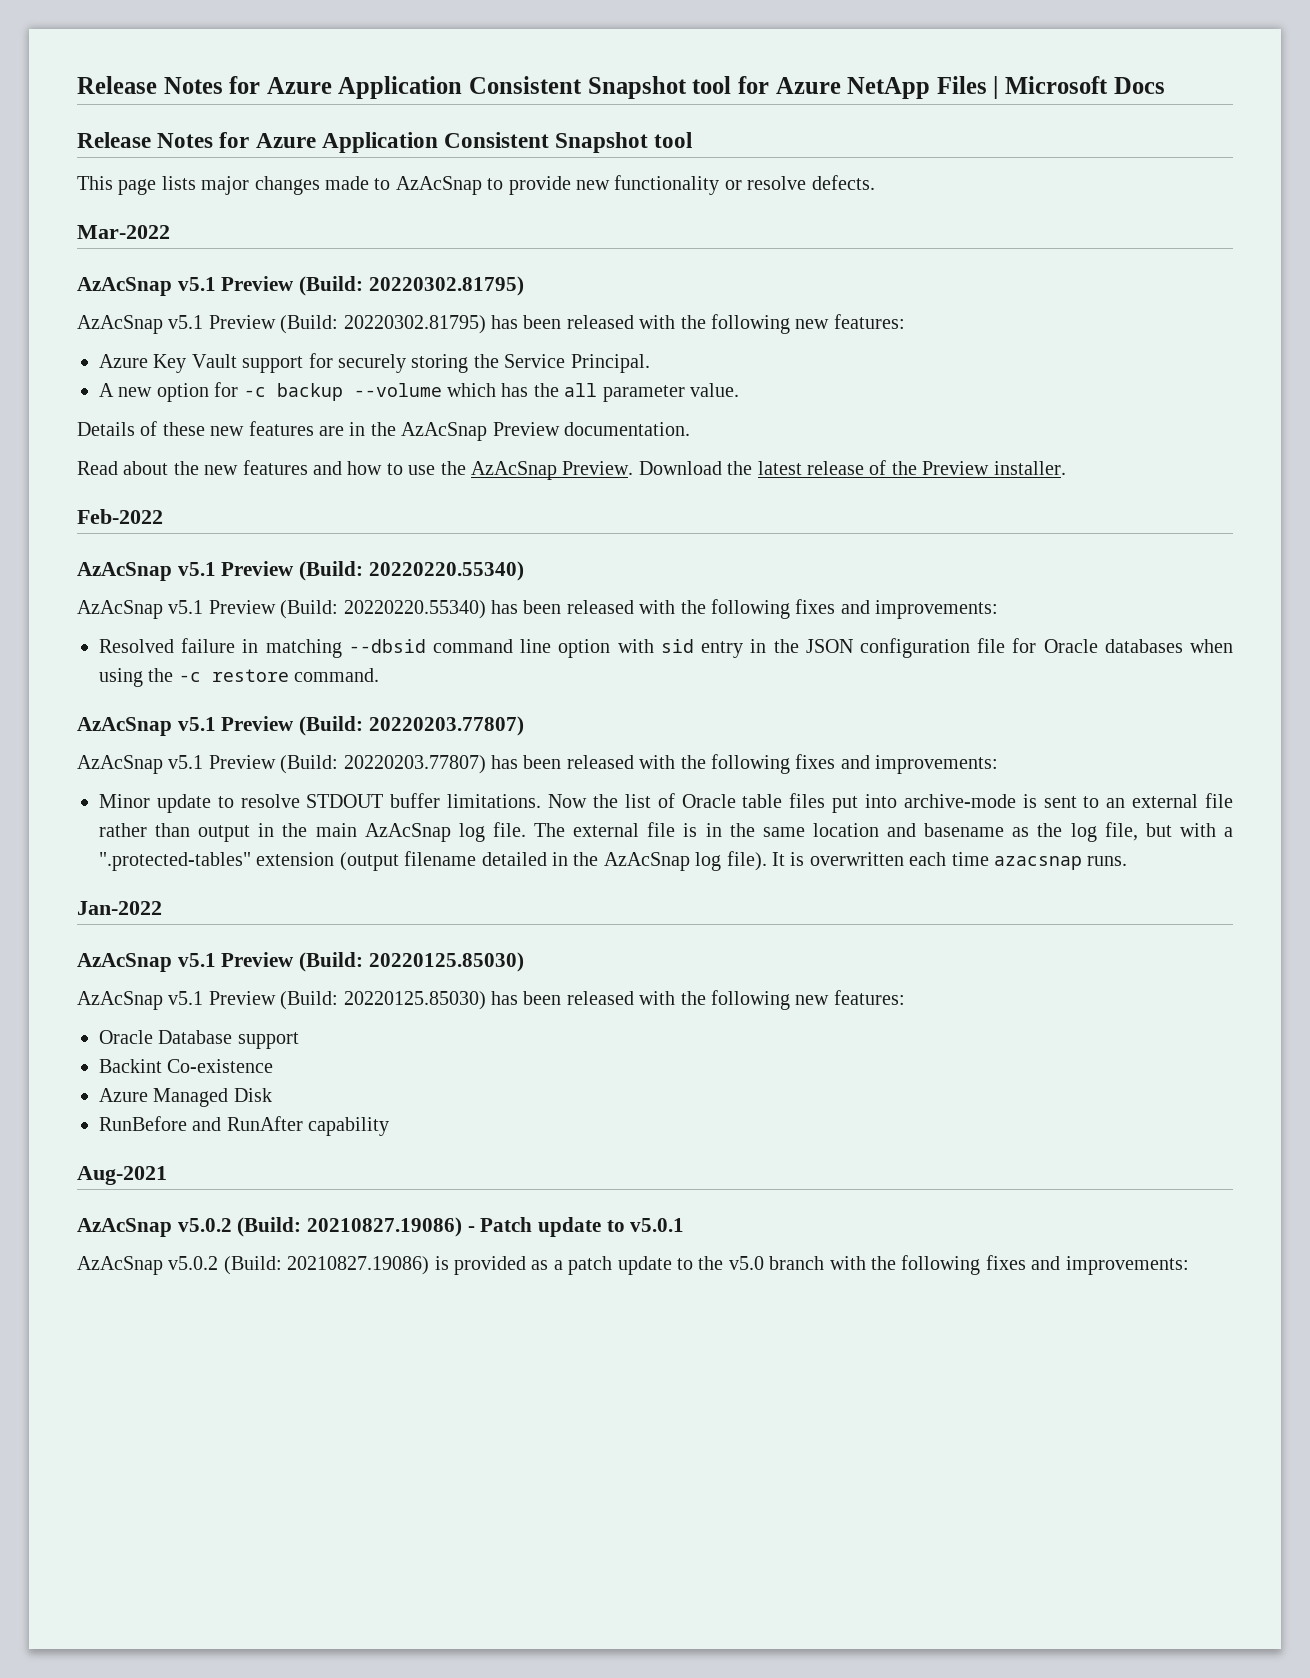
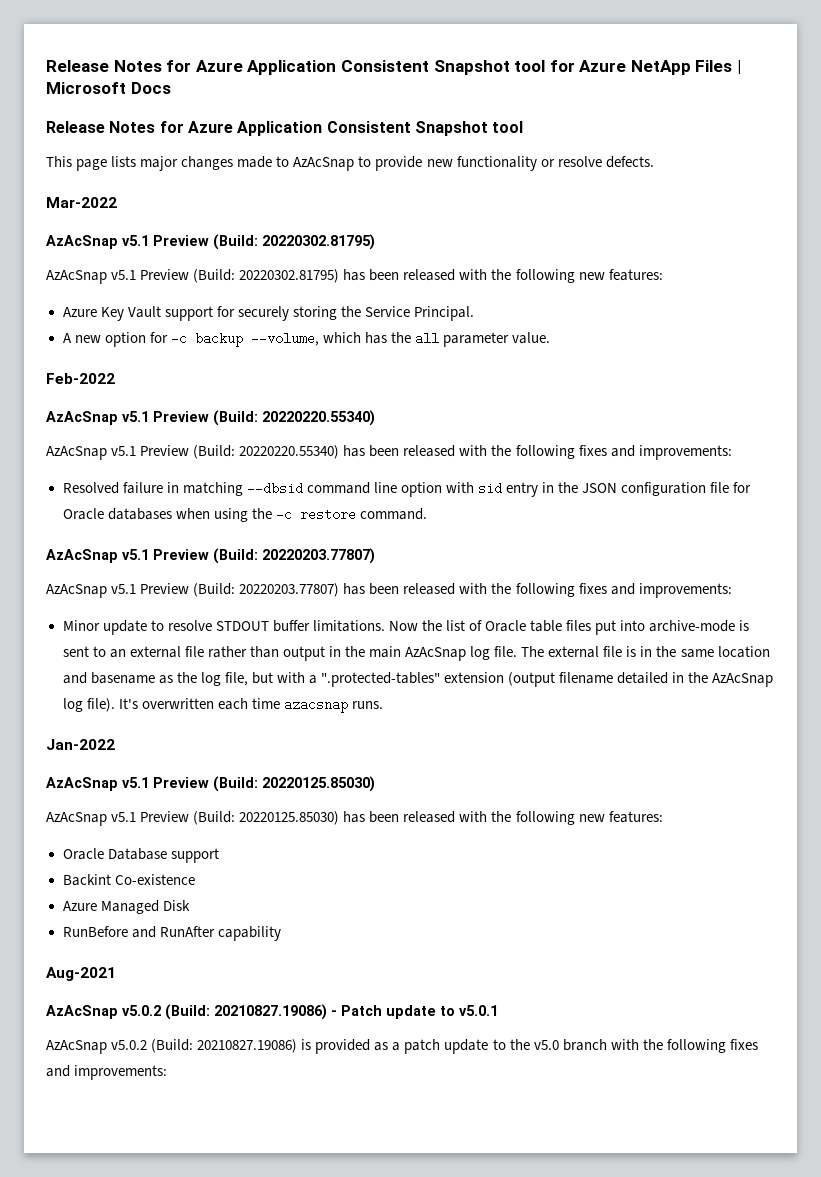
[353,383,442,397] --volume -> [250,332,319,346] --volume,
[77,421,690,441] [77,460,1066,480] // Details of these new features are in the AzAcSnap Preview documentation. // Read about the new features and how to use the AzAcSnap Preview. Download the latest release of the Preview installer. -> (550, 338) none
[771,852,805,866] It is -> [118,698,138,709] It's

